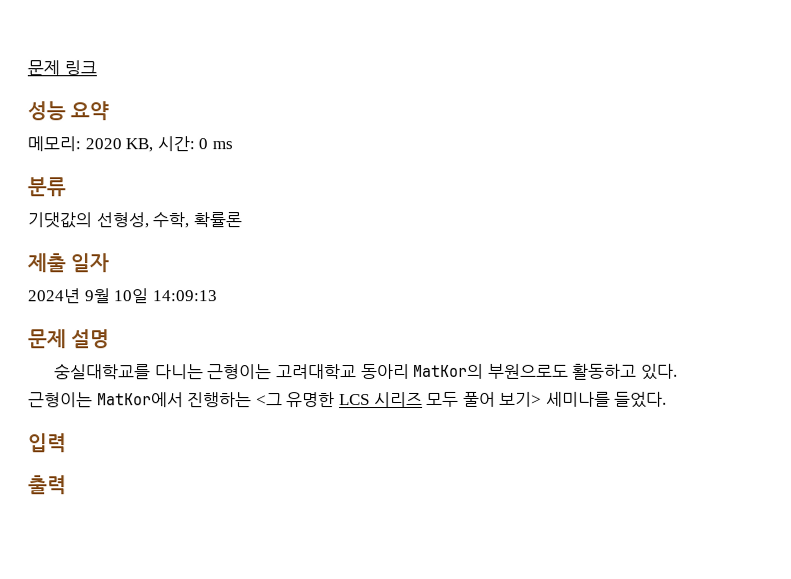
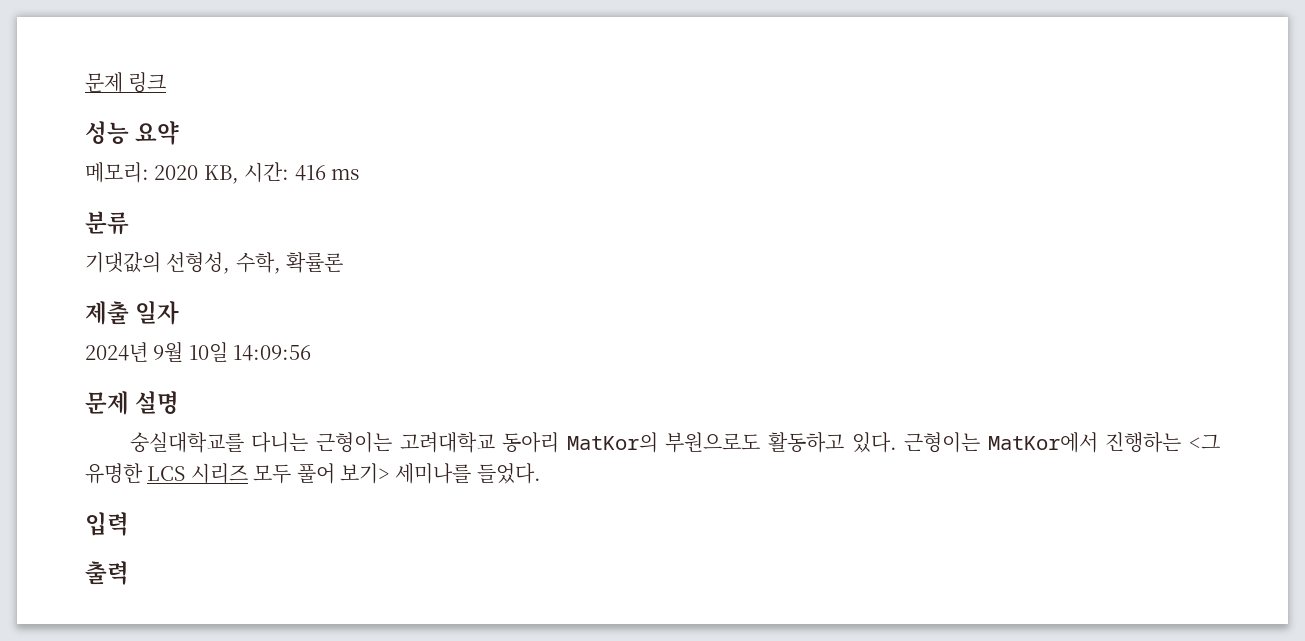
[198,138,209,150] 0 -> [294,165,326,181] 416
[152,290,218,302] 14:09:13 -> [233,345,312,361] 14:09:56

